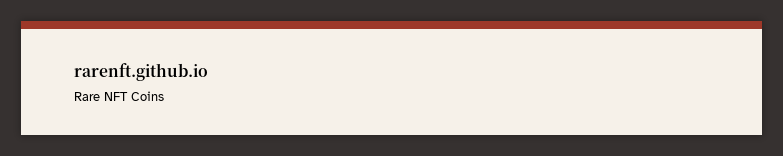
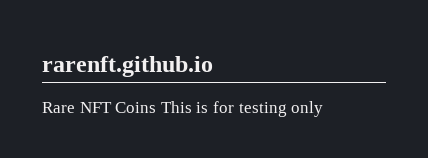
(164, 96) none -> [160,101,324,117] This is for testing only

